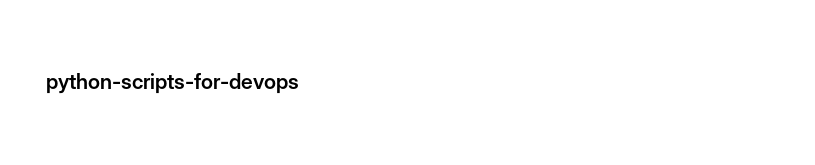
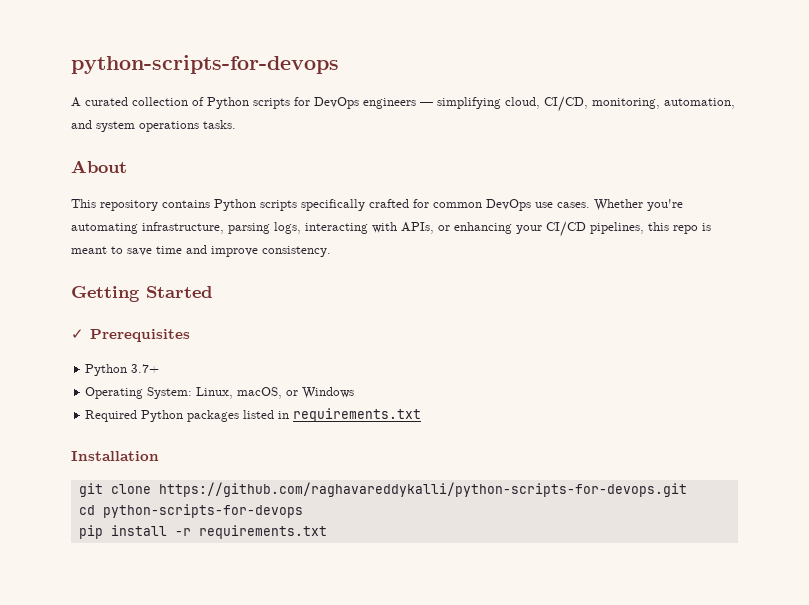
[46,73,299,94] python-scripts-for-devops -> [71,55,339,74] [71,96,735,112] [71,120,236,132] [71,160,127,173] [71,199,683,211] [71,221,711,237] [71,245,331,257] [71,286,212,302] [71,329,190,342] [85,364,160,376] [85,387,355,399] [85,408,422,422] [71,451,159,461] [78,482,687,497] [78,504,303,518] [78,525,327,539] python-scripts-for-devops // A curated collection of Python scripts for DevOps engineers — simplifying cloud, CI/CD, monitoring, automation, and system operations tasks. // About // This repository contains Python scripts specifically crafted for common DevOps use cases. Whether you're automating infrastructure, parsing logs, interacting with APIs, or enhancing your CI/CD pipelines, this repo is meant to save time and improve consistency. // Getting Started // ✓ Prerequisites // Python 3.7+ // Operating System: Linux, macOS, or Windows // Required Python packages listed in requirements.txt // Installation // git clone https://github.com/raghavareddykalli/python-scripts-for-devops.git // cd python-scripts-for-devops // pip install -r requirements.txt

